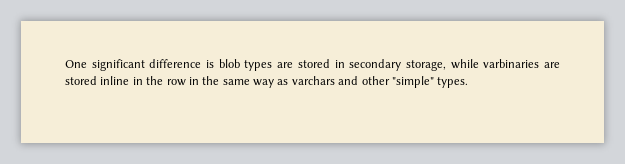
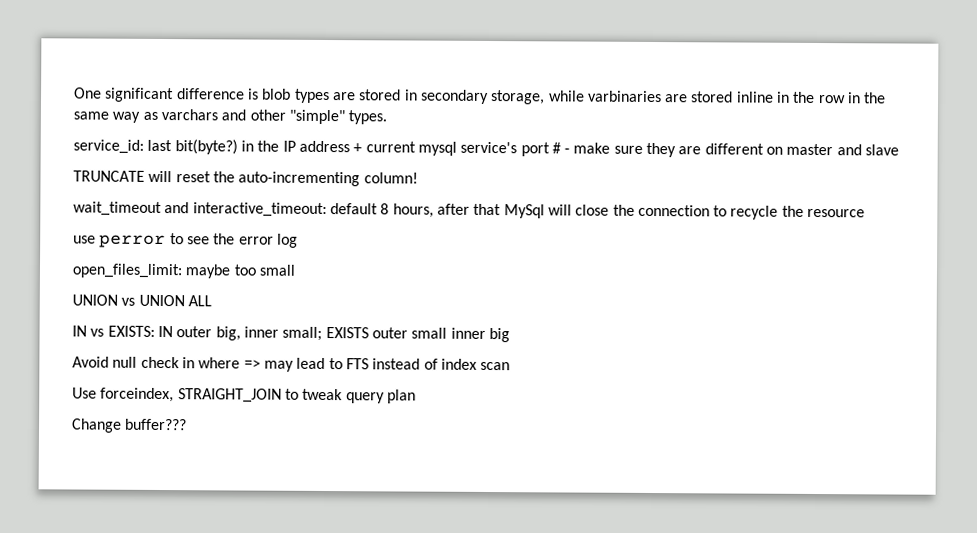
(469, 82) none -> [73,139,900,158] [73,170,418,187] [73,201,866,220] [73,233,298,249] [72,263,296,279] [72,294,212,307] [72,325,510,343] [72,356,511,372] [72,387,416,404] [71,418,188,433] // service_id: last bit(byte?) in the IP address + current mysql service's port # - make sure they are different on master and slave // TRUNCATE will reset the auto-incrementing column! // wait_timeout and interactive_timeout: default 8 hours, after that MySql will close the connection to recycle the resource // use perror to see the error log // open_files_limit: maybe too small // UNION vs UNION ALL // IN vs EXISTS: IN outer big, inner small; EXISTS outer small inner big // Avoid null check in where => may lead to FTS instead of index scan // Use forceindex, STRAIGHT_JOIN to tweak query plan // Change buffer???

